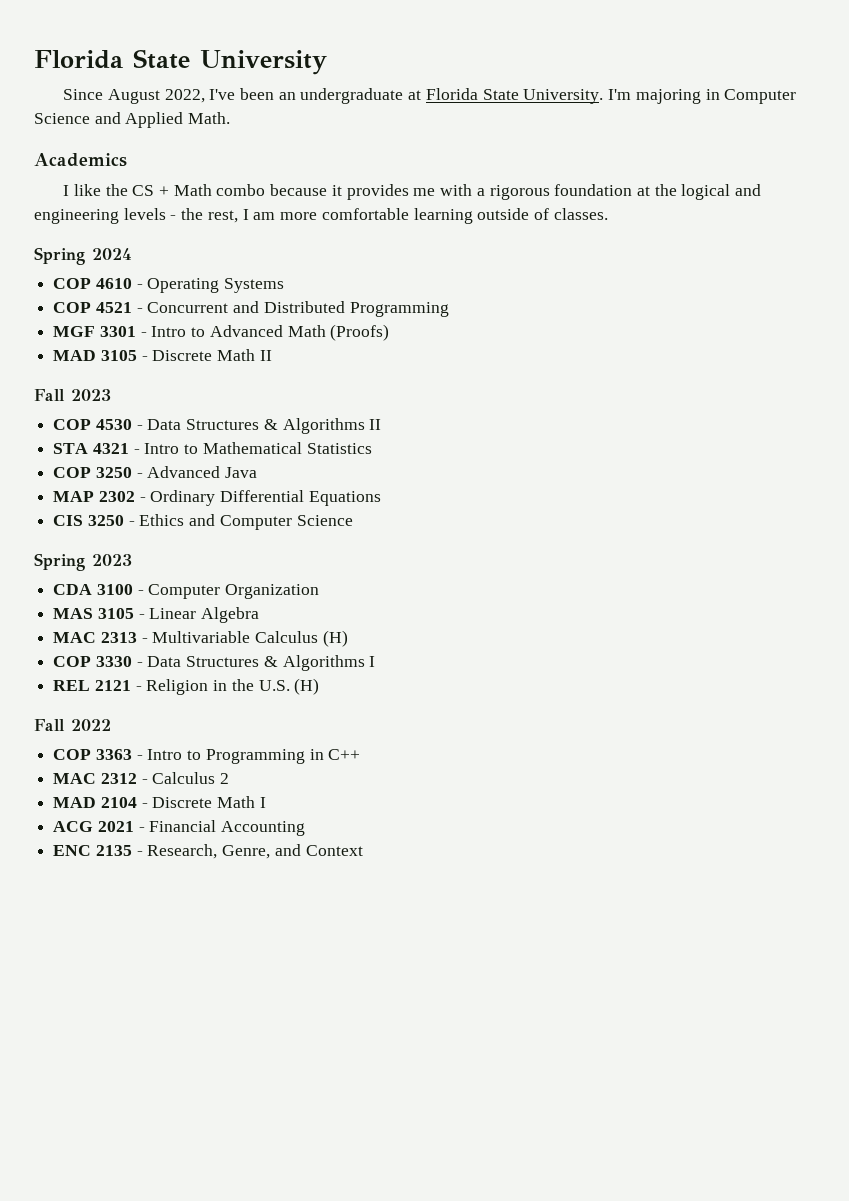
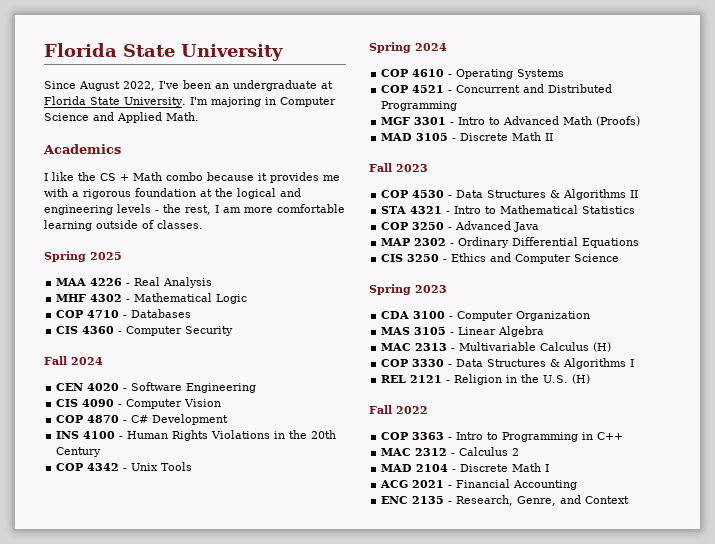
(608, 214) none -> [44,251,122,262] [56,277,213,288] [56,293,248,304] [56,309,192,318] [56,326,234,336] [44,356,103,365] [56,382,257,393] [56,399,222,409] [56,414,229,425] [56,430,337,441] [56,447,102,457] [56,462,193,471] // Spring 2025 // MAA 4226 - Real Analysis // MHF 4302 - Mathematical Logic // COP 4710 - Databases // CIS 4360 - Computer Security // Fall 2024 // CEN 4020 - Software Engineering // CIS 4090 - Computer Vision // COP 4870 - C# Development // INS 4100 - Human Rights Violations in the 20th Century // COP 4342 - Unix Tools

